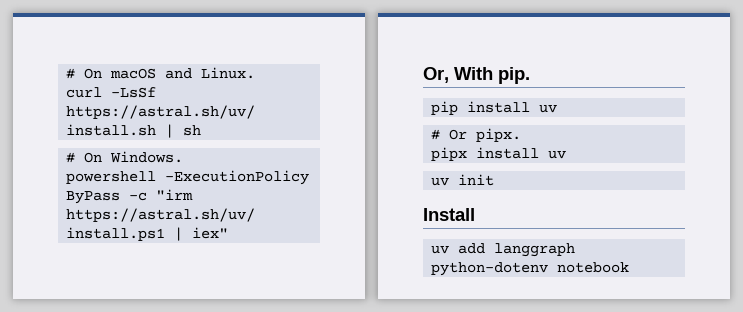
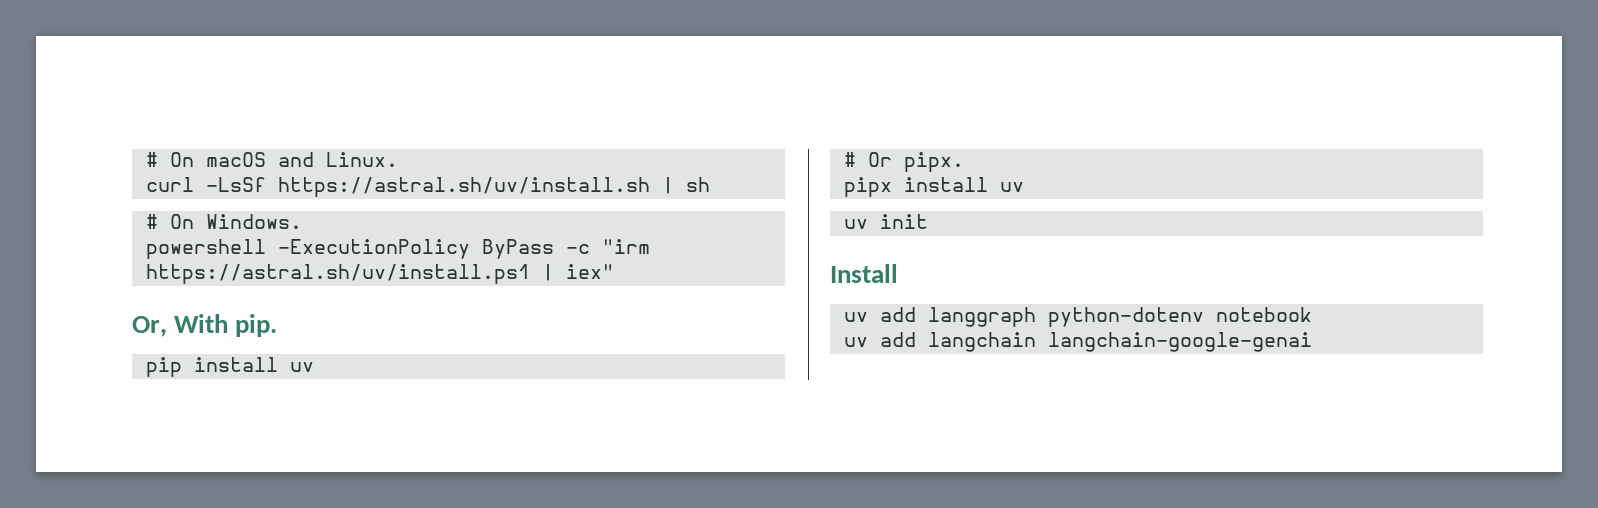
(629, 267) none -> [843,332,1312,352] // uv add langchain langchain-google-genai

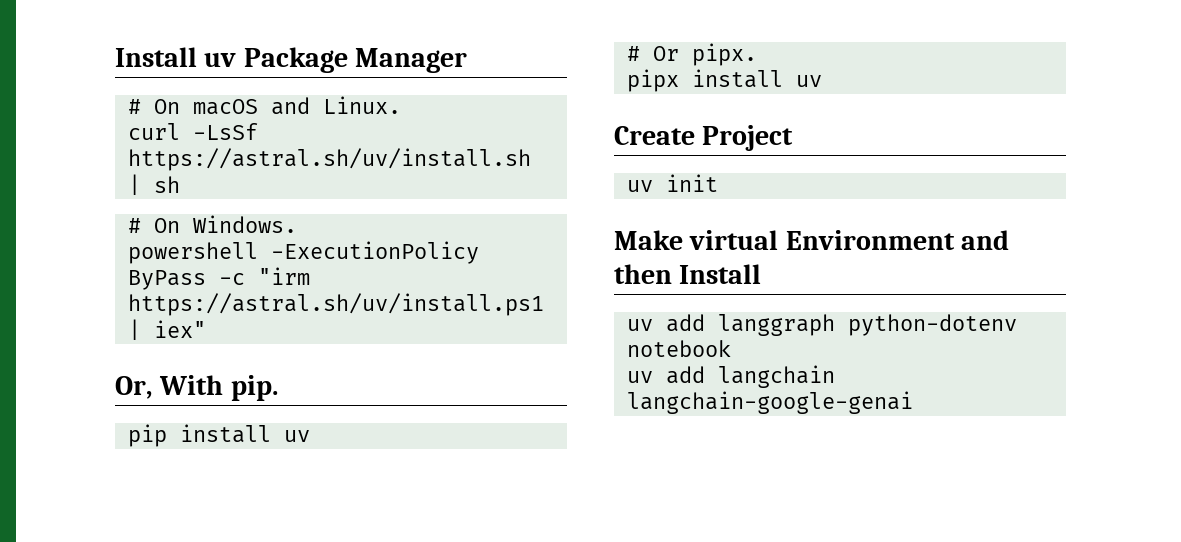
(145, 159) none -> [115,47,468,73] Install uv Package Manager //
(1024, 187) none -> [614,125,794,151] // Create Project
(928, 221) none -> [614,230,1010,250] [614,264,672,284] Make virtual Environment and then

